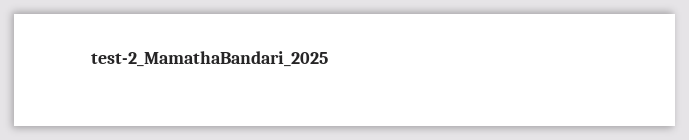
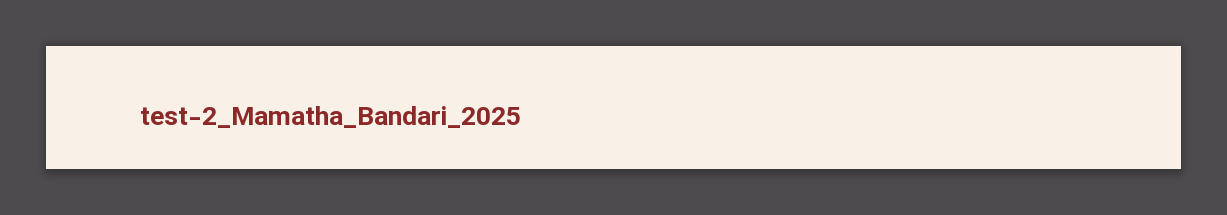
[91,51,328,67] test-2_MamathaBandari_2025 -> [140,106,521,128] test-2_Mamatha_Bandari_2025

